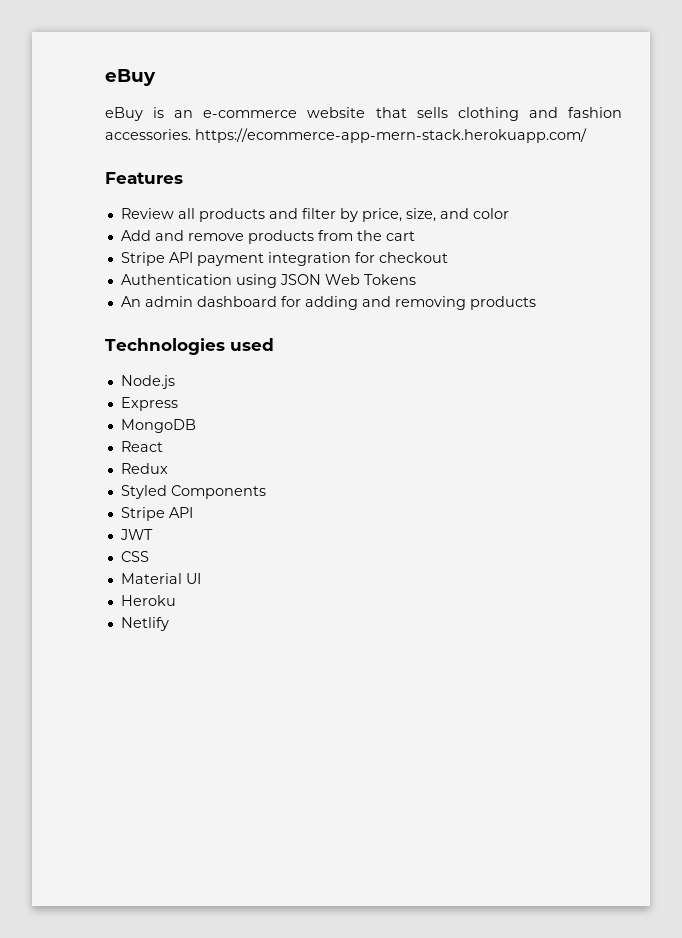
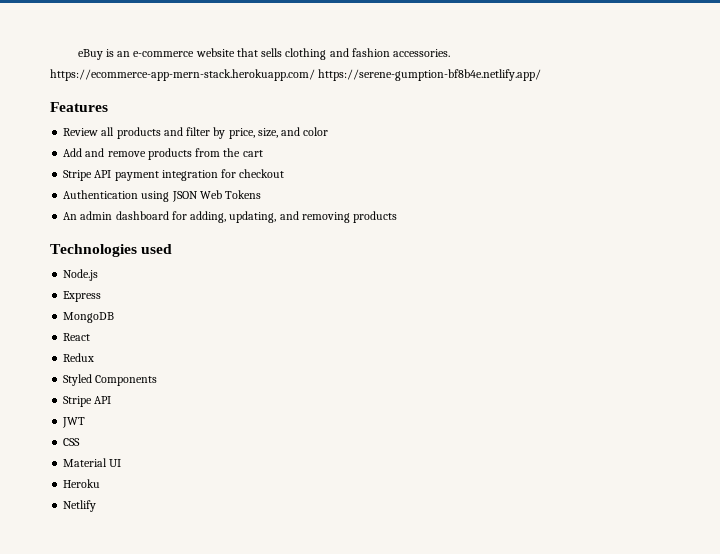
[105,69,156,86] [105,107,143,121] eBuy // eBuy -> [77,49,103,60] eBuy
(587, 135) none -> [318,69,542,81] https://serene-gumption-bf8b4e.netlify.app/
[304,296,358,310] adding -> [190,211,277,223] adding, updating,

